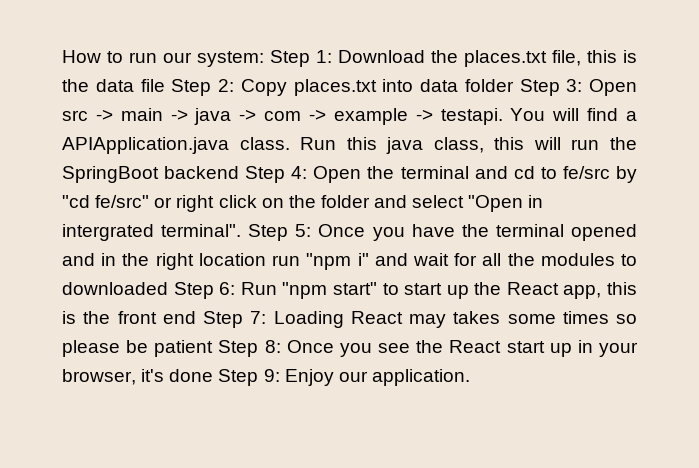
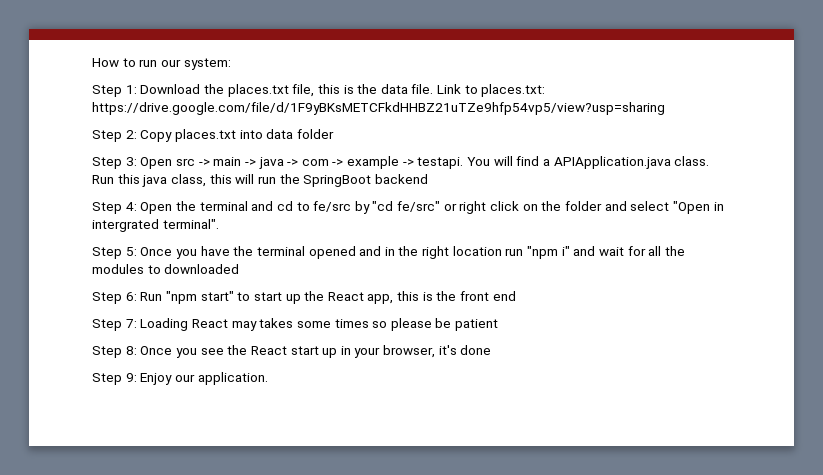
(264, 59) none -> (231, 64) //
[140,79,165,92] file -> [411,84,546,97] [92,102,665,115] file. Link to places.txt: https://drive.google.com/file/d/1F9yBKsMETCFkdHHBZ21uTZe9hfp54vp5/view?usp=sharing //
(514, 85) none -> (334, 134) //
(240, 172) none -> (428, 179) //
(242, 230) none -> (219, 224) //
(168, 288) none -> (240, 269) //
(196, 317) none -> (516, 296) //
(214, 348) none -> (499, 325) //
(214, 375) none -> (492, 350) //

